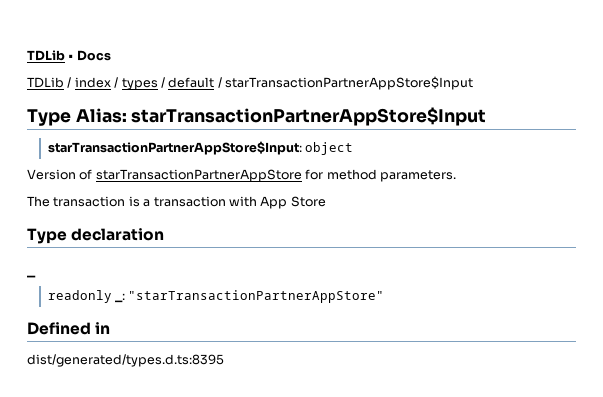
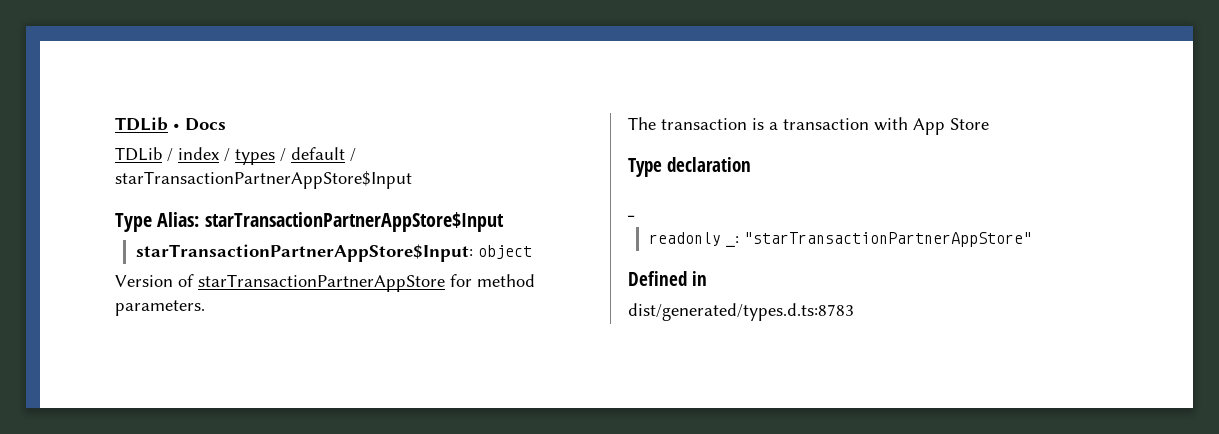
[27,354,224,367] dist/generated/types.d.ts:8395 -> [628,303,854,321] dist/generated/types.d.ts:8783

